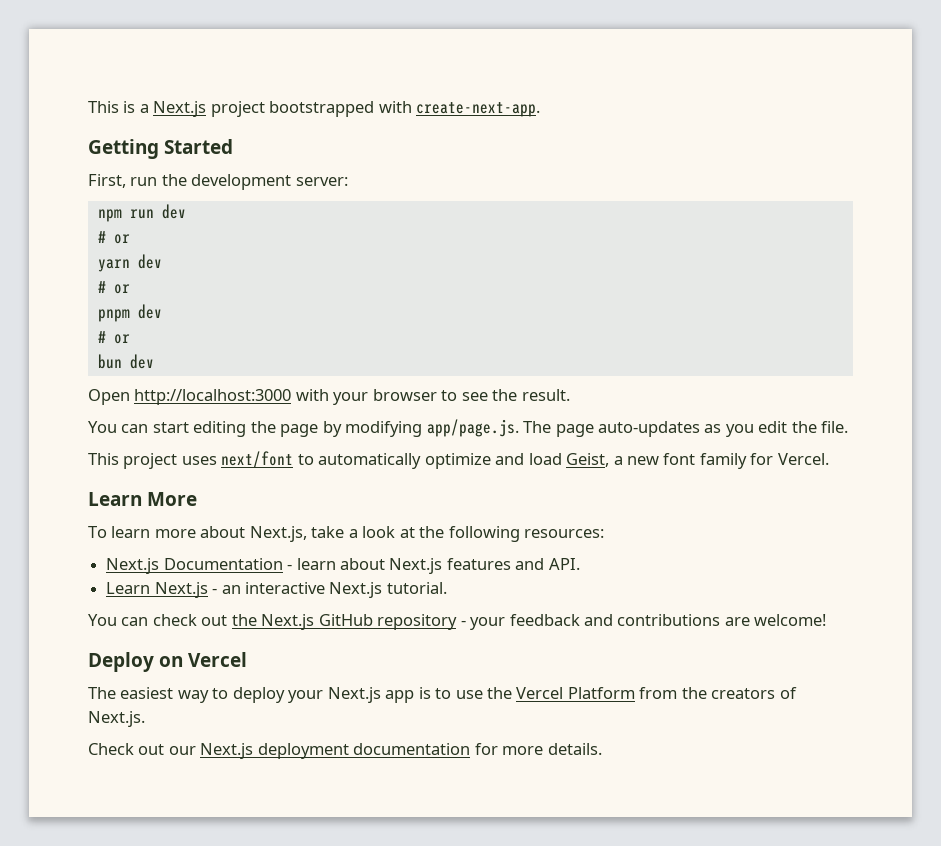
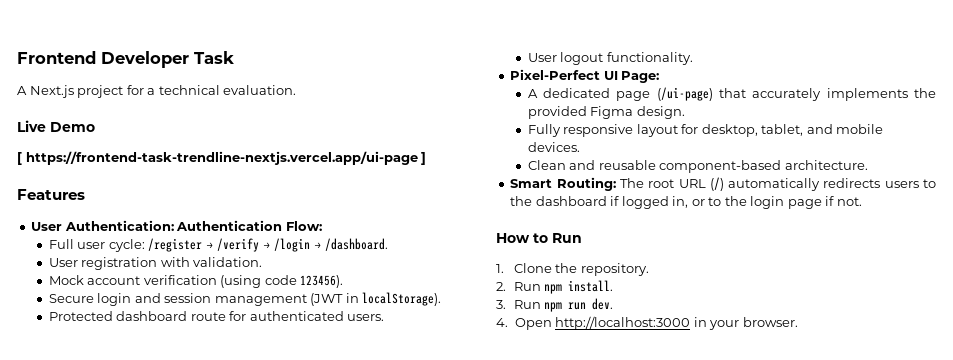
[88,101,541,117] [88,139,234,159] [88,174,348,190] [97,204,186,222] [97,231,130,244] [97,254,162,272] [97,281,130,294] [97,304,162,322] [97,331,130,344] [97,354,154,369] [88,389,570,405] [88,419,849,437] [88,451,829,469] [88,492,198,506] [88,526,605,542] [106,558,580,574] [106,582,447,598] [88,614,827,630] [88,652,248,672] [88,687,797,703] [88,711,145,727] [88,743,602,759] This is a Next.js project bootstrapped with create-next-app. // Getting Started // First, run the development server: // npm run dev // # or // yarn dev // # or // pnpm dev // # or // bun dev // Open http://localhost:3000 with your browser to see the result. // You can start editing the page by modifying app/page.js. The page auto-updates as you edit the file. // This project uses next/font to automatically optimize and load Geist, a new font family for Vercel. // Learn More // To learn more about Next.js, take a look at the following resources: // Next.js Documentation - learn about Next.js features and API. // Learn Next.js - an interactive Next.js tutorial. // You can check out the Next.js GitHub repository - your feedback and contributions are welcome! // Deploy on Vercel // The easiest way to deploy your Next.js app is to use the Vercel Platform from the creators of Next.js. // Check out our Next.js deployment documentation for more details. -> [17,51,234,68] [17,85,297,98] [17,120,95,132] [17,151,427,165] [17,189,85,200] [31,220,322,231] [48,238,389,252] [48,257,263,270] [48,275,344,288] [48,292,442,306] [48,311,385,321] [527,52,693,65] [510,69,660,83] [527,87,936,101] [527,106,685,119] [527,124,884,137] [527,142,580,152] [527,160,868,173] [510,177,936,191] [510,196,862,209] [496,233,582,243] [496,263,649,276] [496,280,614,294] [496,298,614,312] [496,316,798,330] Frontend Developer Task // A Next.js project for a technical evaluation. // Live Demo // [ https://frontend-task-trendline-nextjs.vercel.app/ui-page ] // Features // User Authentication: Authentication Flow: // Full user cycle: /register → /verify → /login → /dashboard. // User registration with validation. // Mock account verification (using code 123456). // Secure login and session management (JWT in localStorage). // Protected dashboard route for authenticated users. // User logout functionality. // Pixel-Perfect UI Page: // A dedicated page (/ui-page) that accurately implements the provided Figma design. // Fully responsive layout for desktop, tablet, and mobile devices. // Clean and reusable component-based architecture. // Smart Routing: The root URL (/) automatically redirects users to the dashboard if logged in, or to the login page if not. // How to Run // 1. Clone the repository. // 2. Run npm install. // 3. Run npm run dev. // 4. Open http://localhost:3000 in your browser.

